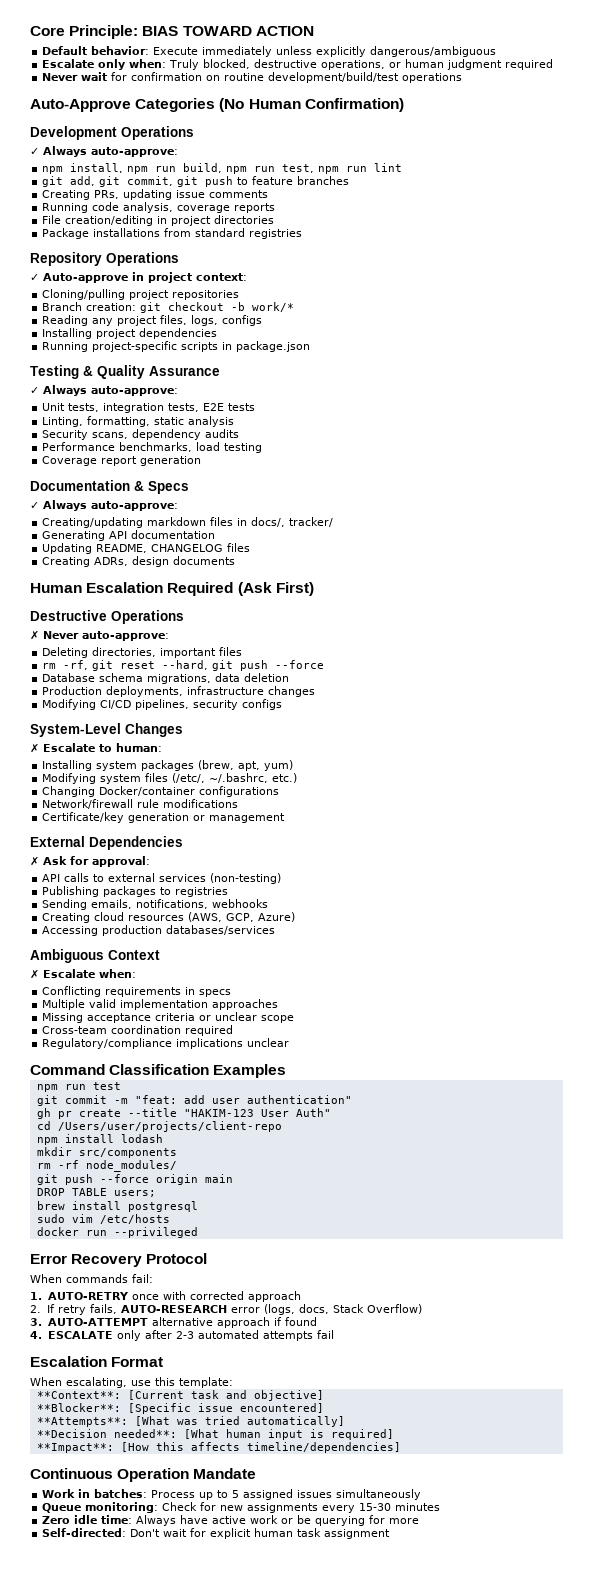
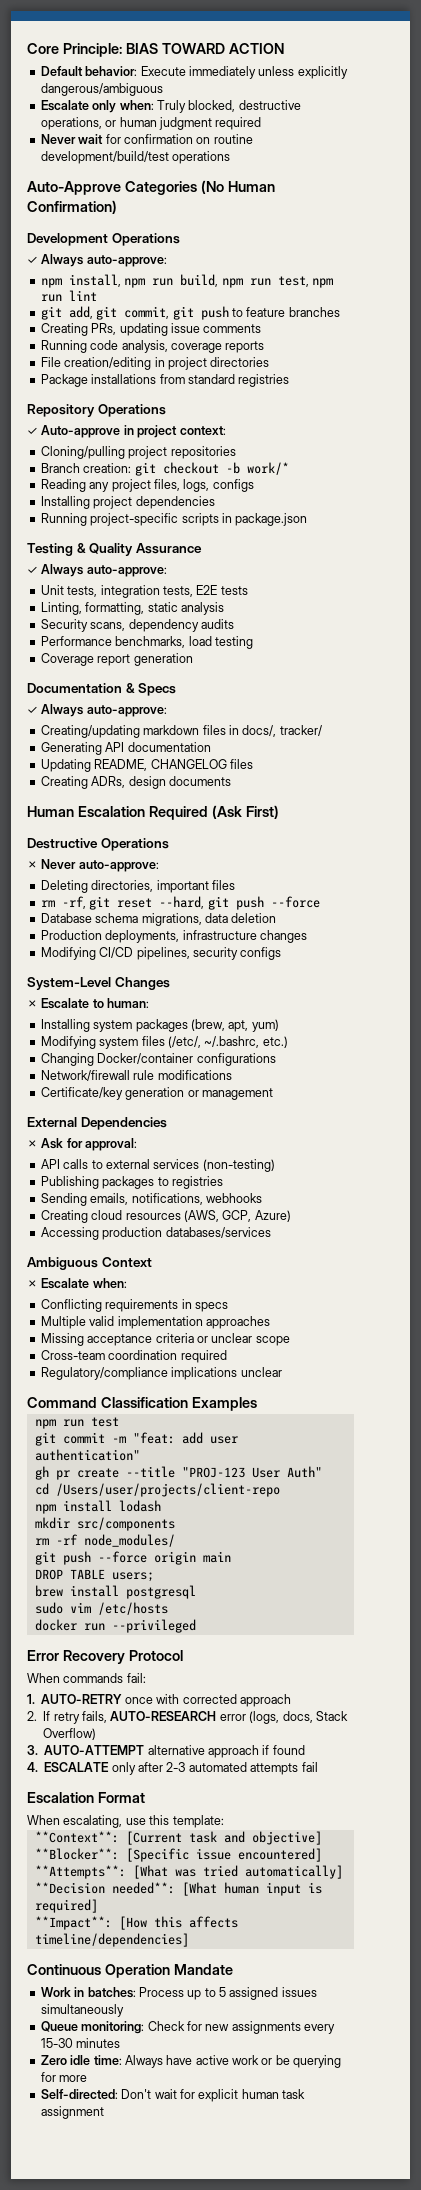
[183,1109,254,1117] "HAKIM-123 -> [181,1467,245,1478] "PROJ-123

